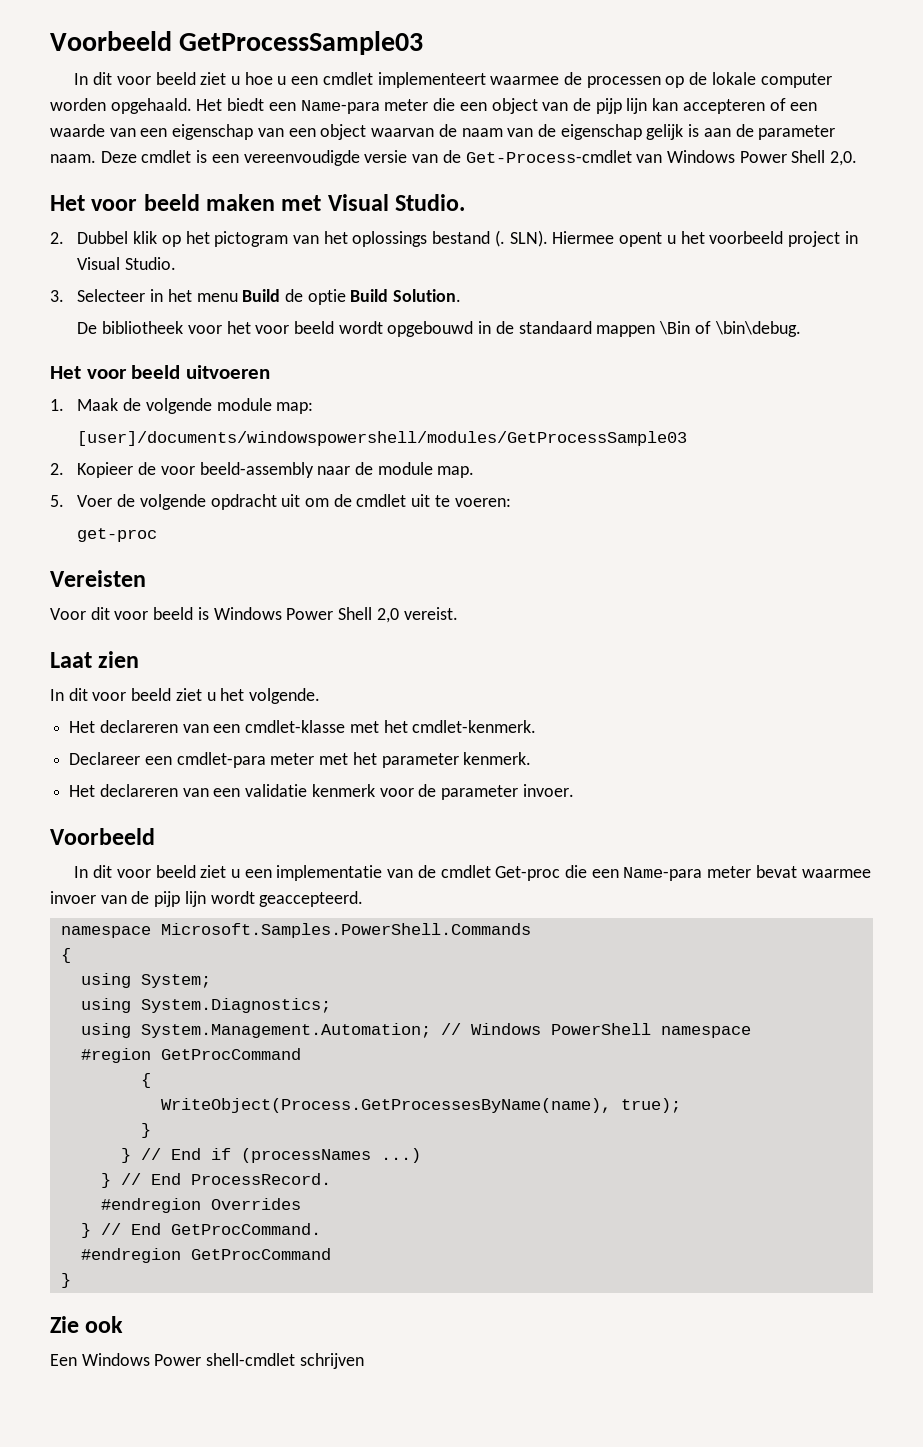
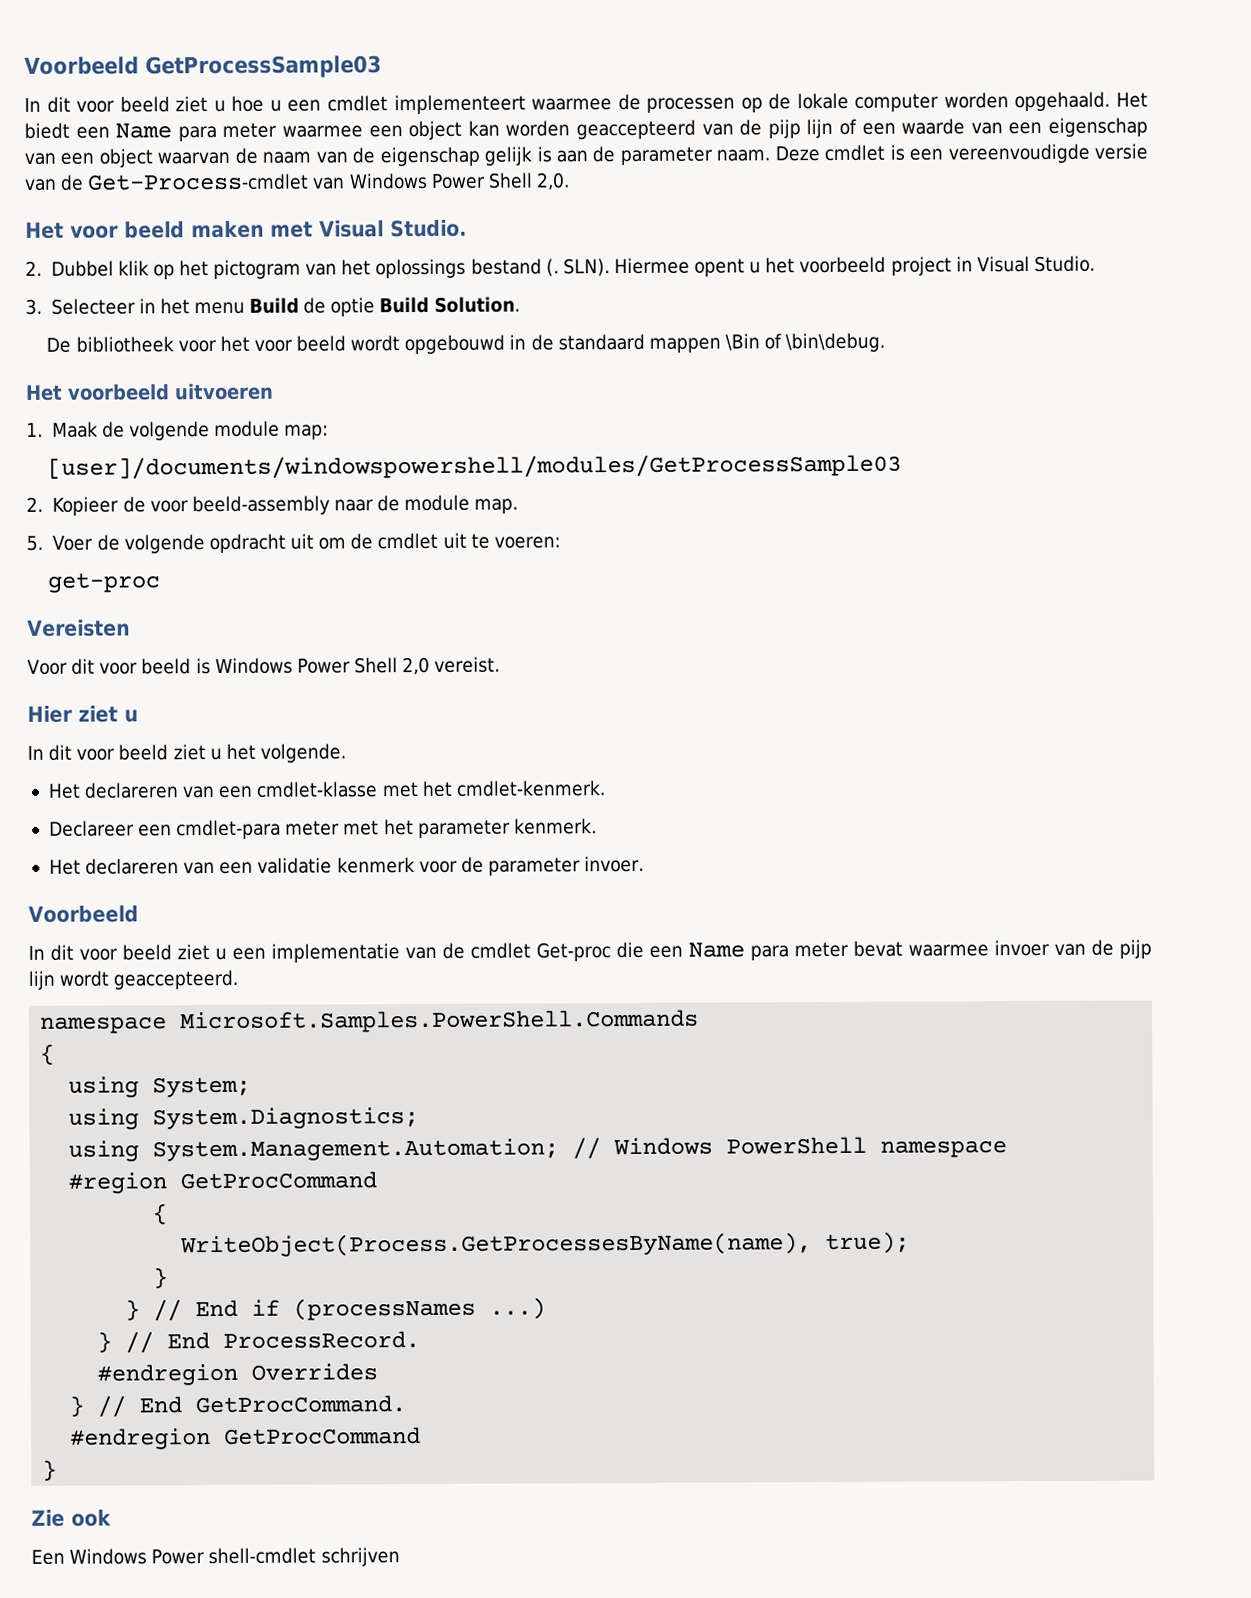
[300,98,765,114] Name-para meter die een object van de pijp lijn kan accepteren -> [115,118,834,142] Name para meter waarmee een object kan worden geaccepteerd van de pijp lijn
[86,365,181,379] voor beeld -> [67,383,170,401] voorbeeld
[50,651,140,668] Laat zien -> [27,705,138,723] Hier ziet u
[623,867,703,881] Name-para -> [688,942,789,961] Name para

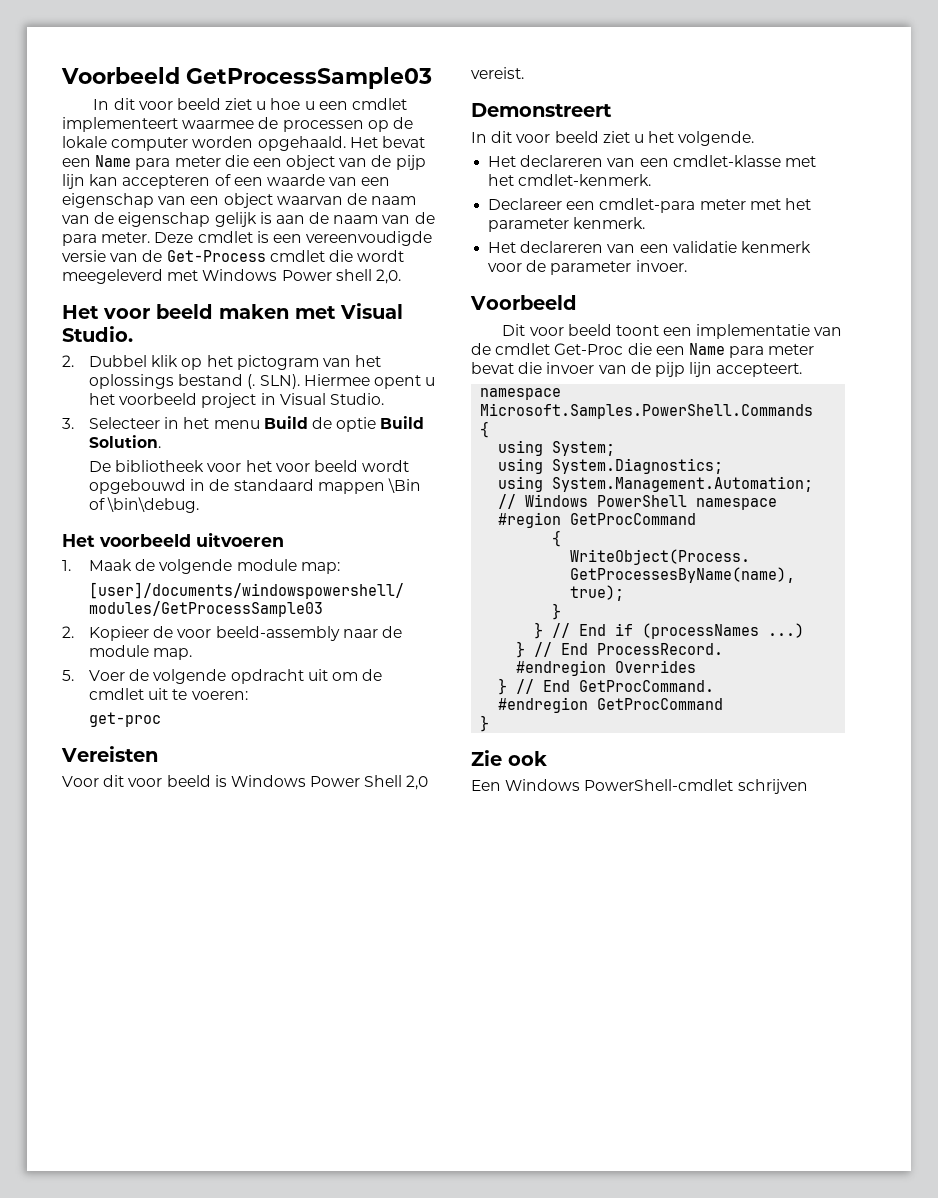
[24,118,834,142] biedt een Name para meter waarmee een object kan worden geaccepteerd van de pijp lijn -> [381,136,425,148] [62,155,426,170] [62,174,211,189] bevat een Name para meter die een object van de pijp lijn kan accepteren
[619,146,771,166] parameter naam. -> [333,212,435,224] [62,232,151,246] naam van de para meter.
[87,172,533,191] Get-Process-cmdlet van Windows Power Shell -> [166,250,405,262] [62,269,372,284] Get-Process cmdlet die wordt meegeleverd met Windows Power shell
[27,705,138,723] Hier ziet u -> [471,103,612,117] Demonstreert
[28,944,227,961] In dit voor beeld ziet u -> [502,324,659,336] Dit voor beeld toont
[536,942,611,962] Get-proc -> [554,343,624,355] Get-Proc
[908,944,989,957] waarmee -> [518,362,543,374] die
[59,969,239,990] wordt geaccepteerd. -> [716,363,803,377] accepteert.
[151,1547,317,1565] Power shell-cmdlet -> [584,779,734,791] PowerShell-cmdlet

